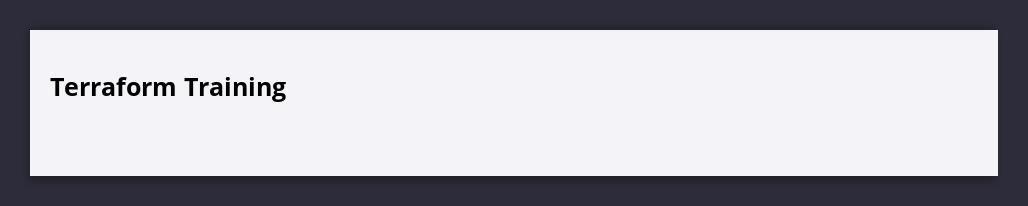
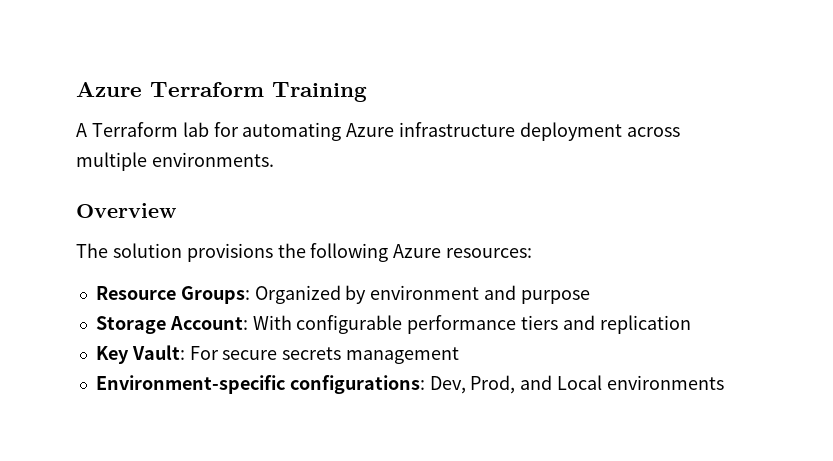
(50, 86) none -> [76,82,142,97] Azure
(286, 89) none -> [76,122,680,141] [76,152,274,171] [76,203,176,218] [76,243,533,262] [95,285,590,304] [95,315,691,334] [95,345,460,364] [95,375,724,394] // A Terraform lab for automating Azure infrastructure deployment across multiple environments. // Overview // The solution provisions the following Azure resources: // Resource Groups: Organized by environment and purpose // Storage Account: With configurable performance tiers and replication // Key Vault: For secure secrets management // Environment-specific configurations: Dev, Prod, and Local environments

